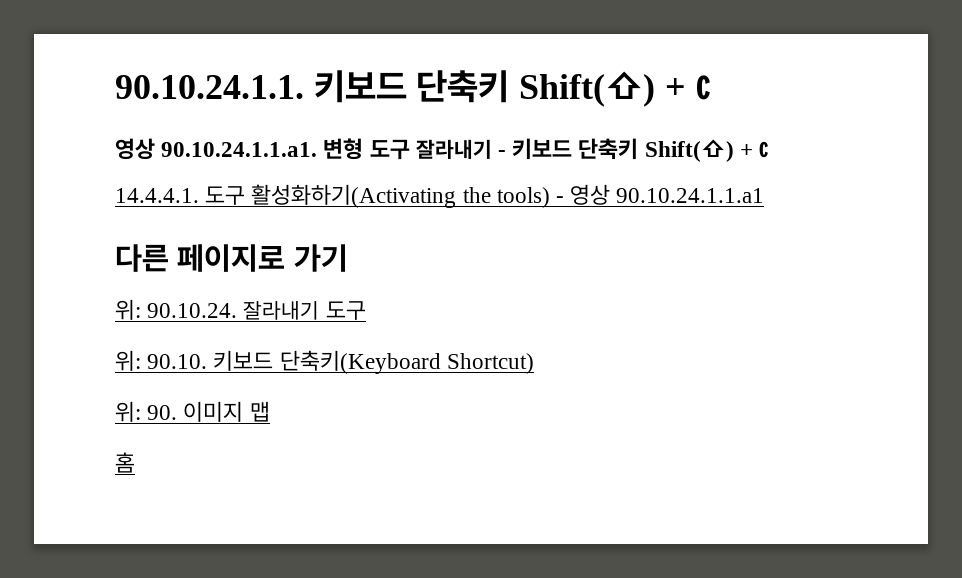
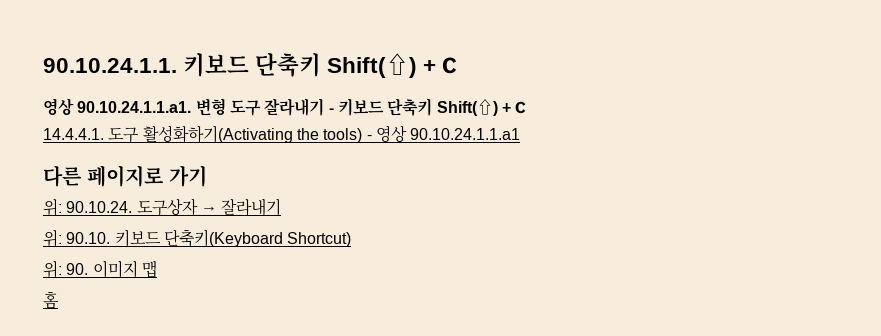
[243,301,366,320] 잘라내기 도구 -> [136,198,282,216] 도구상자 → 잘라내기

